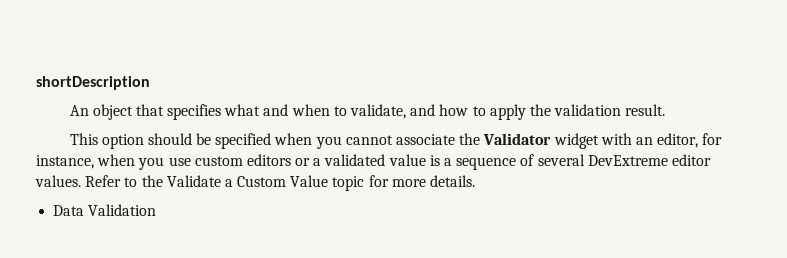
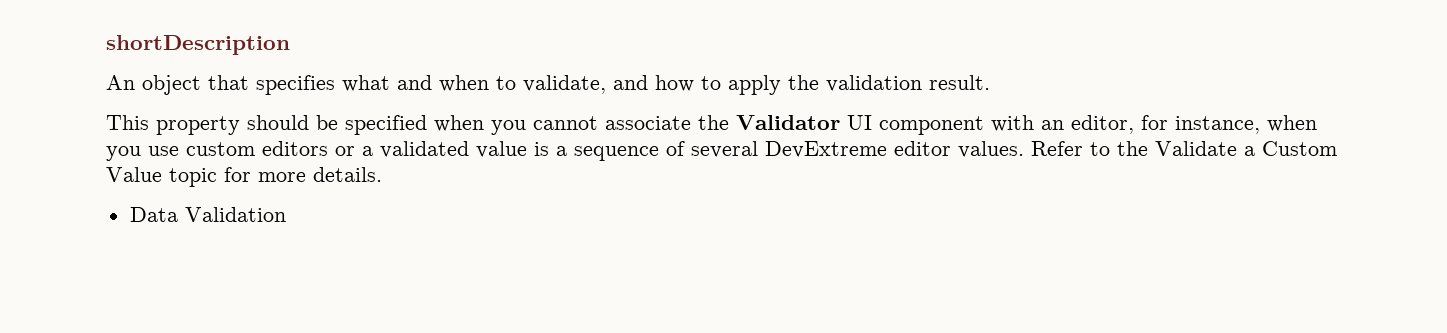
[101,134,144,149] option -> [156,116,240,135] property
[553,133,599,149] widget -> [847,115,984,135] UI component

